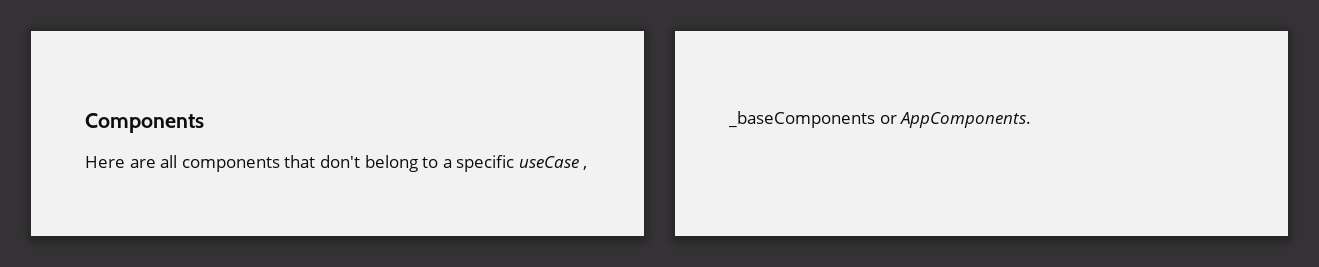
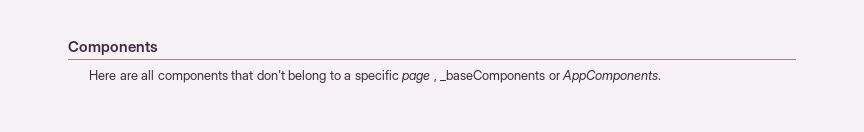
[518,156,579,168] useCase -> [401,73,431,83] page

